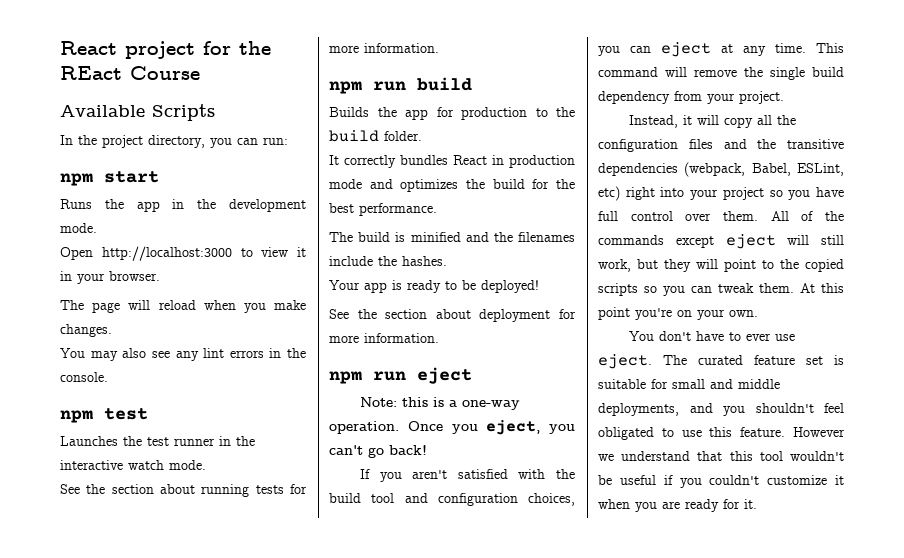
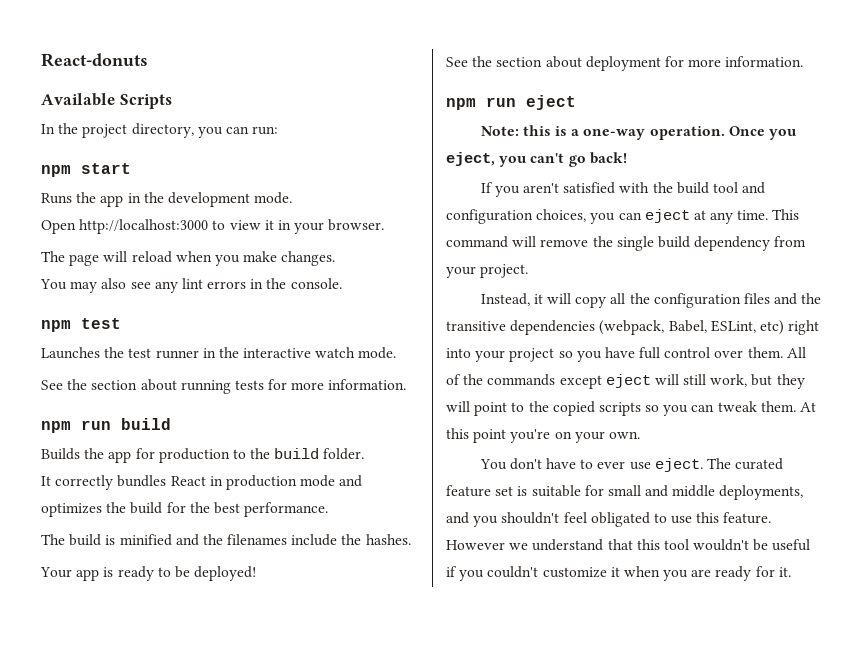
[60,41,271,59] [60,66,200,80] React project for the REact Course -> [41,53,148,67] React-donuts

